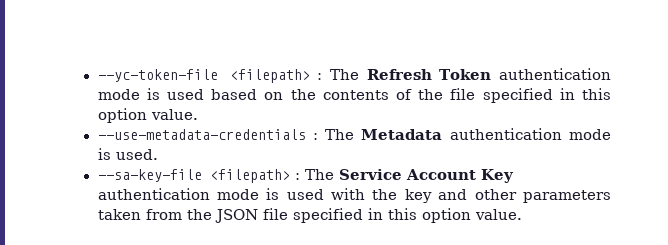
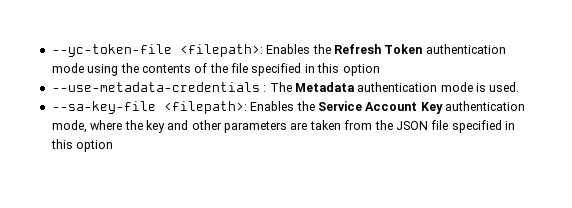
[229,69,360,83] <filepath> : The -> [179,44,331,57] <filepath>: Enables the
[146,88,284,100] is used based on -> [87,64,119,76] using
[150,109,198,120] value. -> (380, 70) none
[209,169,334,183] <filepath> : The -> [163,101,315,114] <filepath>: Enables the
[216,188,366,200] mode is used with -> [51,120,123,133] mode, where
(612, 196) none -> [290,122,308,130] are
[474,209,522,220] value. -> (114, 146) none

